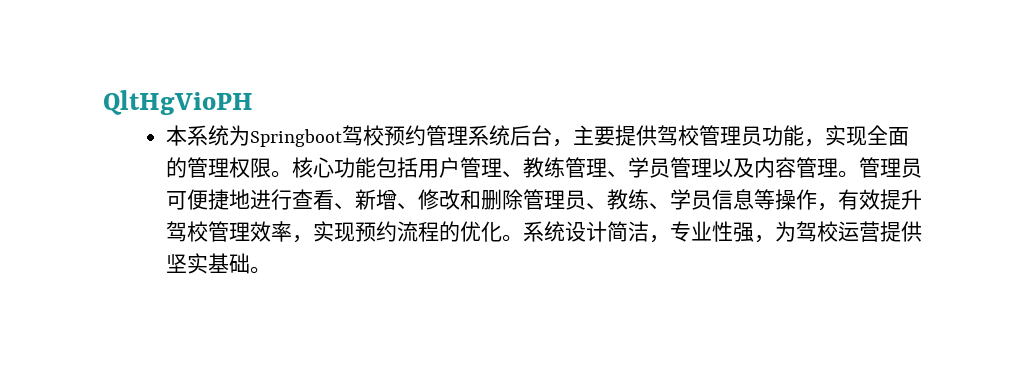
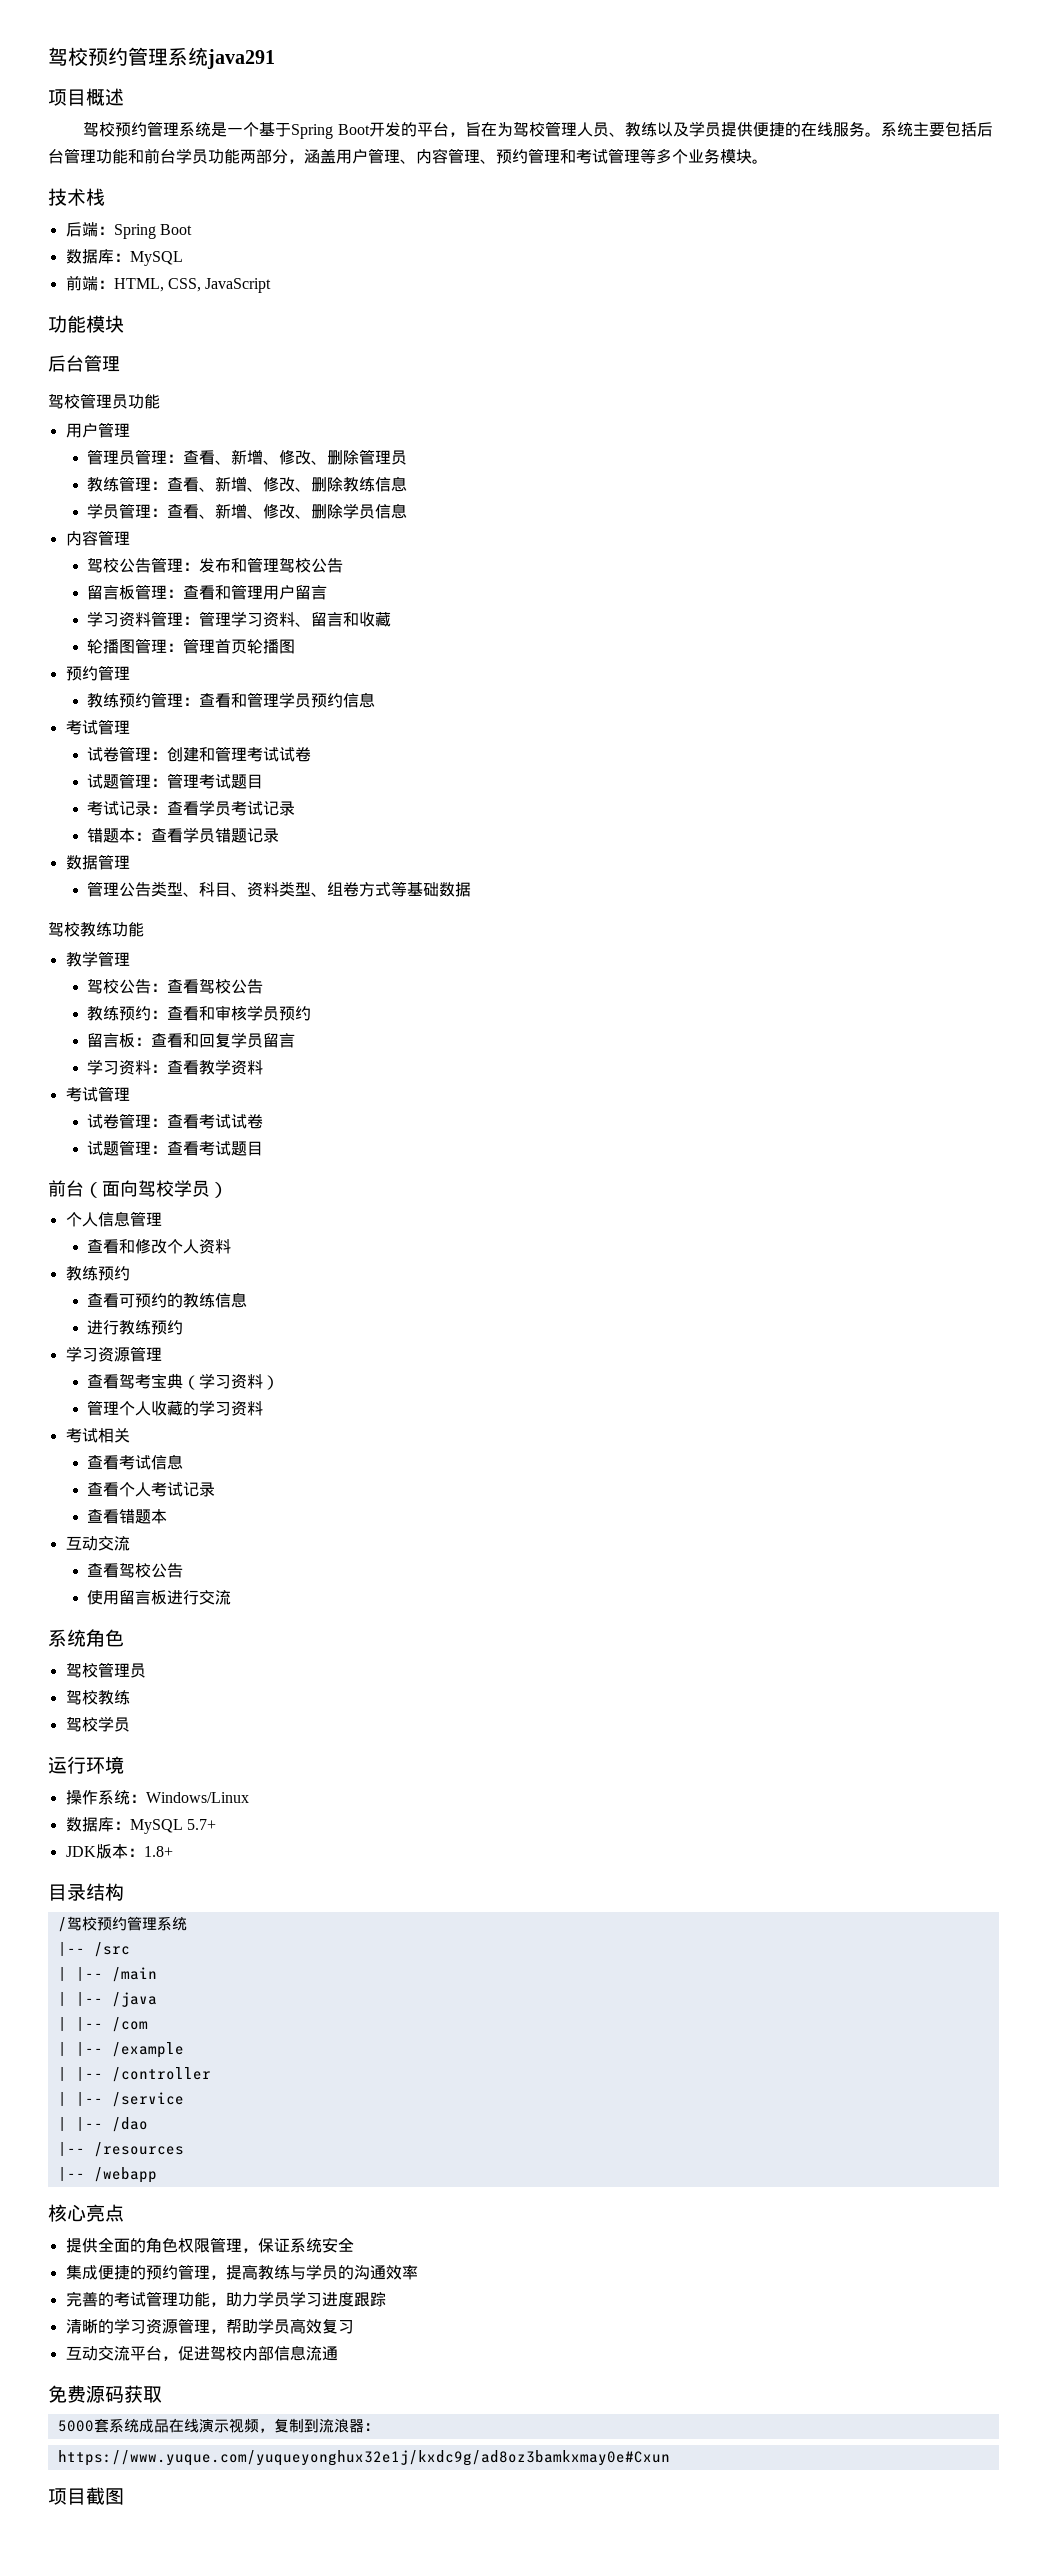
[103,90,253,115] [166,125,910,147] [166,157,923,178] [166,189,482,210] QltHgVioPH // 本系统为Springboot驾校预约管理系统后台，主要提供驾校管理员功能，实现全面的管理权限。核心功能包括用户管理、教练管理、学员管理以及内容管理。管理员可便捷地进行查看、新增、修改和 -> [48,47,275,69] [48,88,124,106] [83,121,993,139] [48,148,768,164] [48,188,105,206] [65,222,192,239] [65,249,183,266] [65,275,272,293] [48,315,124,333] [48,355,120,372] [48,393,160,409] [65,422,130,438] [87,449,328,465] 驾校预约管理系统java291 // 项目概述 // 驾校预约管理系统是一个基于Spring Boot开发的平台，旨在为驾校管理人员、教练以及学员提供便捷的在线服务。系统主要包括后台管理功能和前台学员功能两部分，涵盖用户管理、内容管理、预约管理和考试管理等多个业务模块。 // 技术栈 // 后端：Spring Boot // 数据库：MySQL // 前端：HTML, CSS, JavaScript // 功能模块 // 后台管理 // 驾校管理员功能 // 用户管理 // 管理员管理：查看、新增、修改、
[586,189,923,211] [166,221,923,243] [166,253,272,274] 、教练、学员信息等操作，有效提升驾校管理效率，实现预约流程的优化。系统设计简洁，专业性强，为驾校运营提供坚实基础。 -> [87,476,408,492] [87,503,408,519] [65,530,130,546] [87,557,344,573] [87,584,328,600] [87,611,392,627] [87,638,296,654] [65,665,130,681] [87,692,376,708] [65,719,130,735] [87,746,312,762] [87,773,264,789] [87,800,296,816] [87,827,280,843] [65,854,130,870] [87,881,472,897] [48,922,144,937] [65,951,130,967] [87,979,264,994] [87,1005,312,1021] [87,1032,296,1048] [87,1059,264,1075] [65,1086,130,1102] [87,1113,264,1129] [87,1140,264,1156] [48,1180,228,1198] [65,1211,162,1227] [87,1238,232,1254] [65,1266,130,1281] [87,1292,248,1308] [87,1320,184,1335] [65,1346,162,1362] [87,1373,280,1390] [87,1400,264,1416] [65,1428,130,1443] [87,1454,184,1470] [87,1482,216,1497] [87,1509,168,1524] [65,1536,130,1551] [87,1563,184,1578] [87,1590,232,1605] [48,1629,124,1647] [65,1662,146,1678] [65,1690,130,1705] [65,1716,130,1732] [48,1756,124,1774] [65,1790,249,1805] [65,1817,216,1834] [65,1844,173,1859] [48,1883,124,1901] [57,1916,187,1932] [57,1942,130,1957] [57,1967,157,1982] [57,1992,157,2007] [57,2017,148,2032] [57,2042,184,2058] [57,2067,211,2082] [57,2092,184,2107] [57,2117,148,2132] [57,2142,184,2157] [57,2167,157,2183] [48,2204,124,2222] [65,2237,354,2253] [65,2264,418,2280] [65,2291,386,2307] [65,2318,354,2334] [65,2345,338,2361] [48,2385,162,2403] [57,2418,379,2433] [57,2450,670,2466] [48,2487,124,2505] // 教练管理：查看、新增、修改、删除教练信息 // 学员管理：查看、新增、修改、删除学员信息 // 内容管理 // 驾校公告管理：发布和管理驾校公告 // 留言板管理：查看和管理用户留言 // 学习资料管理：管理学习资料、留言和收藏 // 轮播图管理：管理首页轮播图 // 预约管理 // 教练预约管理：查看和管理学员预约信息 // 考试管理 // 试卷管理：创建和管理考试试卷 // 试题管理：管理考试题目 // 考试记录：查看学员考试记录 // 错题本：查看学员错题记录 // 数据管理 // 管理公告类型、科目、资料类型、组卷方式等基础数据 // 驾校教练功能 // 教学管理 // 驾校公告：查看驾校公告 // 教练预约：查看和审核学员预约 // 留言板：查看和回复学员留言 // 学习资料：查看教学资料 // 考试管理 // 试卷管理：查看考试试卷 // 试题管理：查看考试题目 // 前台（面向驾校学员） // 个人信息管理 // 查看和修改个人资料 // 教练预约 // 查看可预约的教练信息 // 进行教练预约 // 学习资源管理 // 查看驾考宝典（学习资料） // 管理个人收藏的学习资料 // 考试相关 // 查看考试信息 // 查看个人考试记录 // 查看错题本 // 互动交流 // 查看驾校公告 // 使用留言板进行交流 // 系统角色 // 驾校管理员 // 驾校教练 // 驾校学员 // 运行环境 // 操作系统：Windows/Linux // 数据库：MySQL 5.7+ // JDK版本：1.8+ // 目录结构 // /驾校预约管理系统 // |-- /src // | |-- /main // | |-- /java // | |-- /com // | |-- /example // | |-- /controller // | |-- /service // | |-- /dao // |-- /resources // |-- /webapp // 核心亮点 // 提供全面的角色权限管理，保证系统安全 // 集成便捷的预约管理，提高教练与学员的沟通效率 // 完善的考试管理功能，助力学员学习进度跟踪 // 清晰的学习资源管理，帮助学员高效复习 // 互动交流平台，促进驾校内部信息流通 // 免费源码获取 // 5000套系统成品在线演示视频，复制到流浪器： // https://www.yuque.com/yuqueyonghux32e1j/kxdc9g/ad8oz3bamkxmay0e#Cxun // 项目截图

